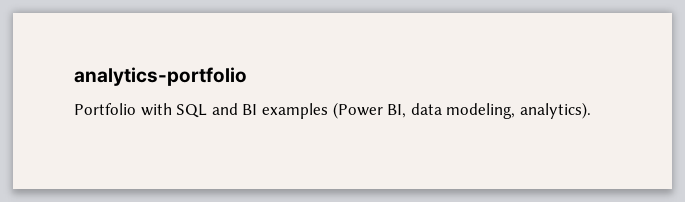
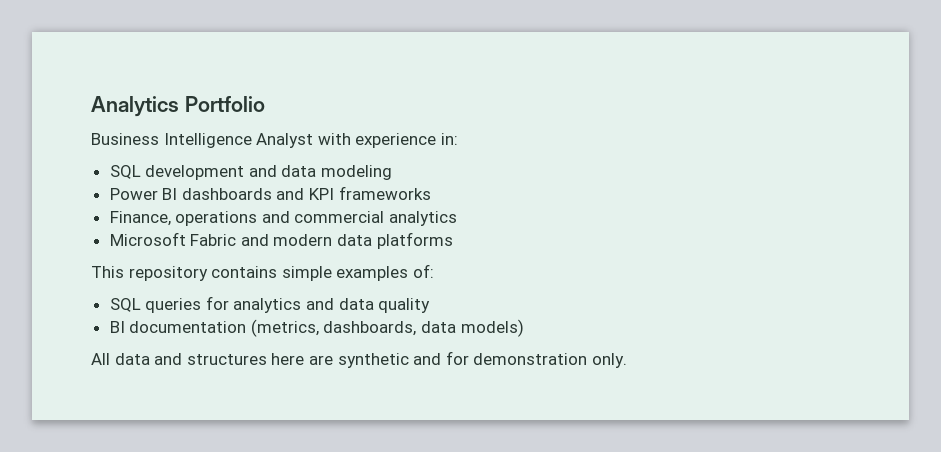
[74,67,247,86] [74,102,591,119] analytics-portfolio // Portfolio with SQL and BI examples (Power BI, data modeling, analytics). -> [91,96,265,117] [91,133,458,148] [109,165,393,180] [109,186,431,200] [109,211,458,226] [109,232,453,249] [91,264,434,281] [109,296,431,313] [109,319,524,337] [91,351,627,368] Analytics Portfolio // Business Intelligence Analyst with experience in: // SQL development and data modeling // Power BI dashboards and KPI frameworks // Finance, operations and commercial analytics // Microsoft Fabric and modern data platforms // This repository contains simple examples of: // SQL queries for analytics and data quality // BI documentation (metrics, dashboards, data models) // All data and structures here are synthetic and for demonstration only.

